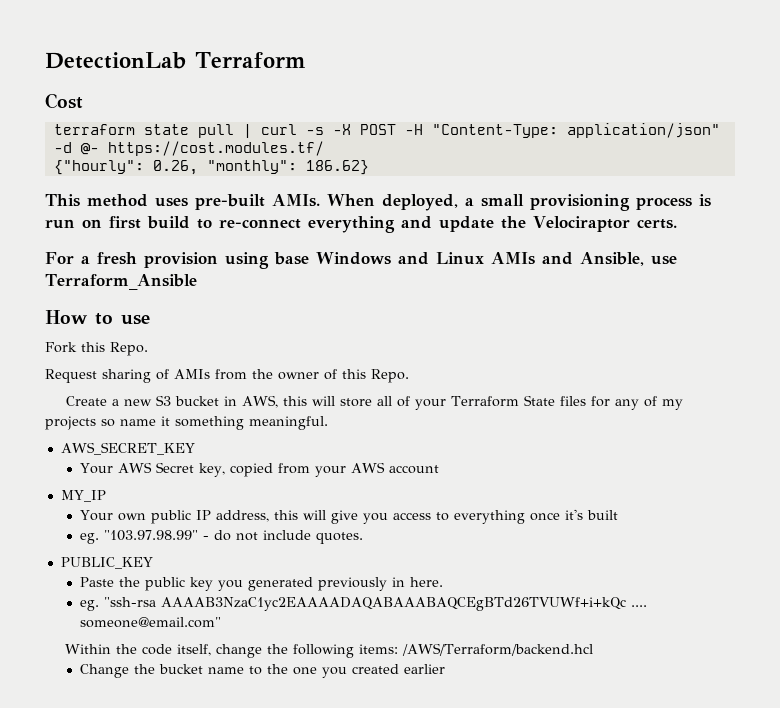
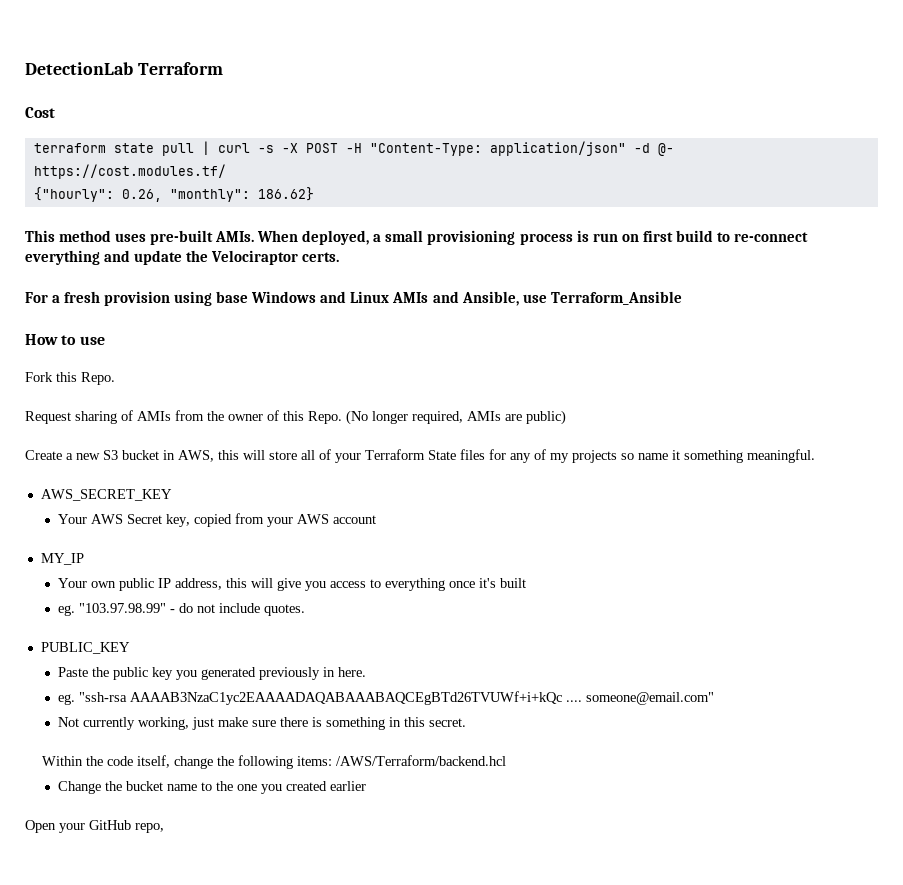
(409, 376) none -> [346,410,566,425] (No longer required, AMIs are public)
(222, 622) none -> [58,717,467,730] // Not currently working, just make sure there is something in this secret.
(446, 669) none -> [25,820,164,833] // Open your GitHub repo,

